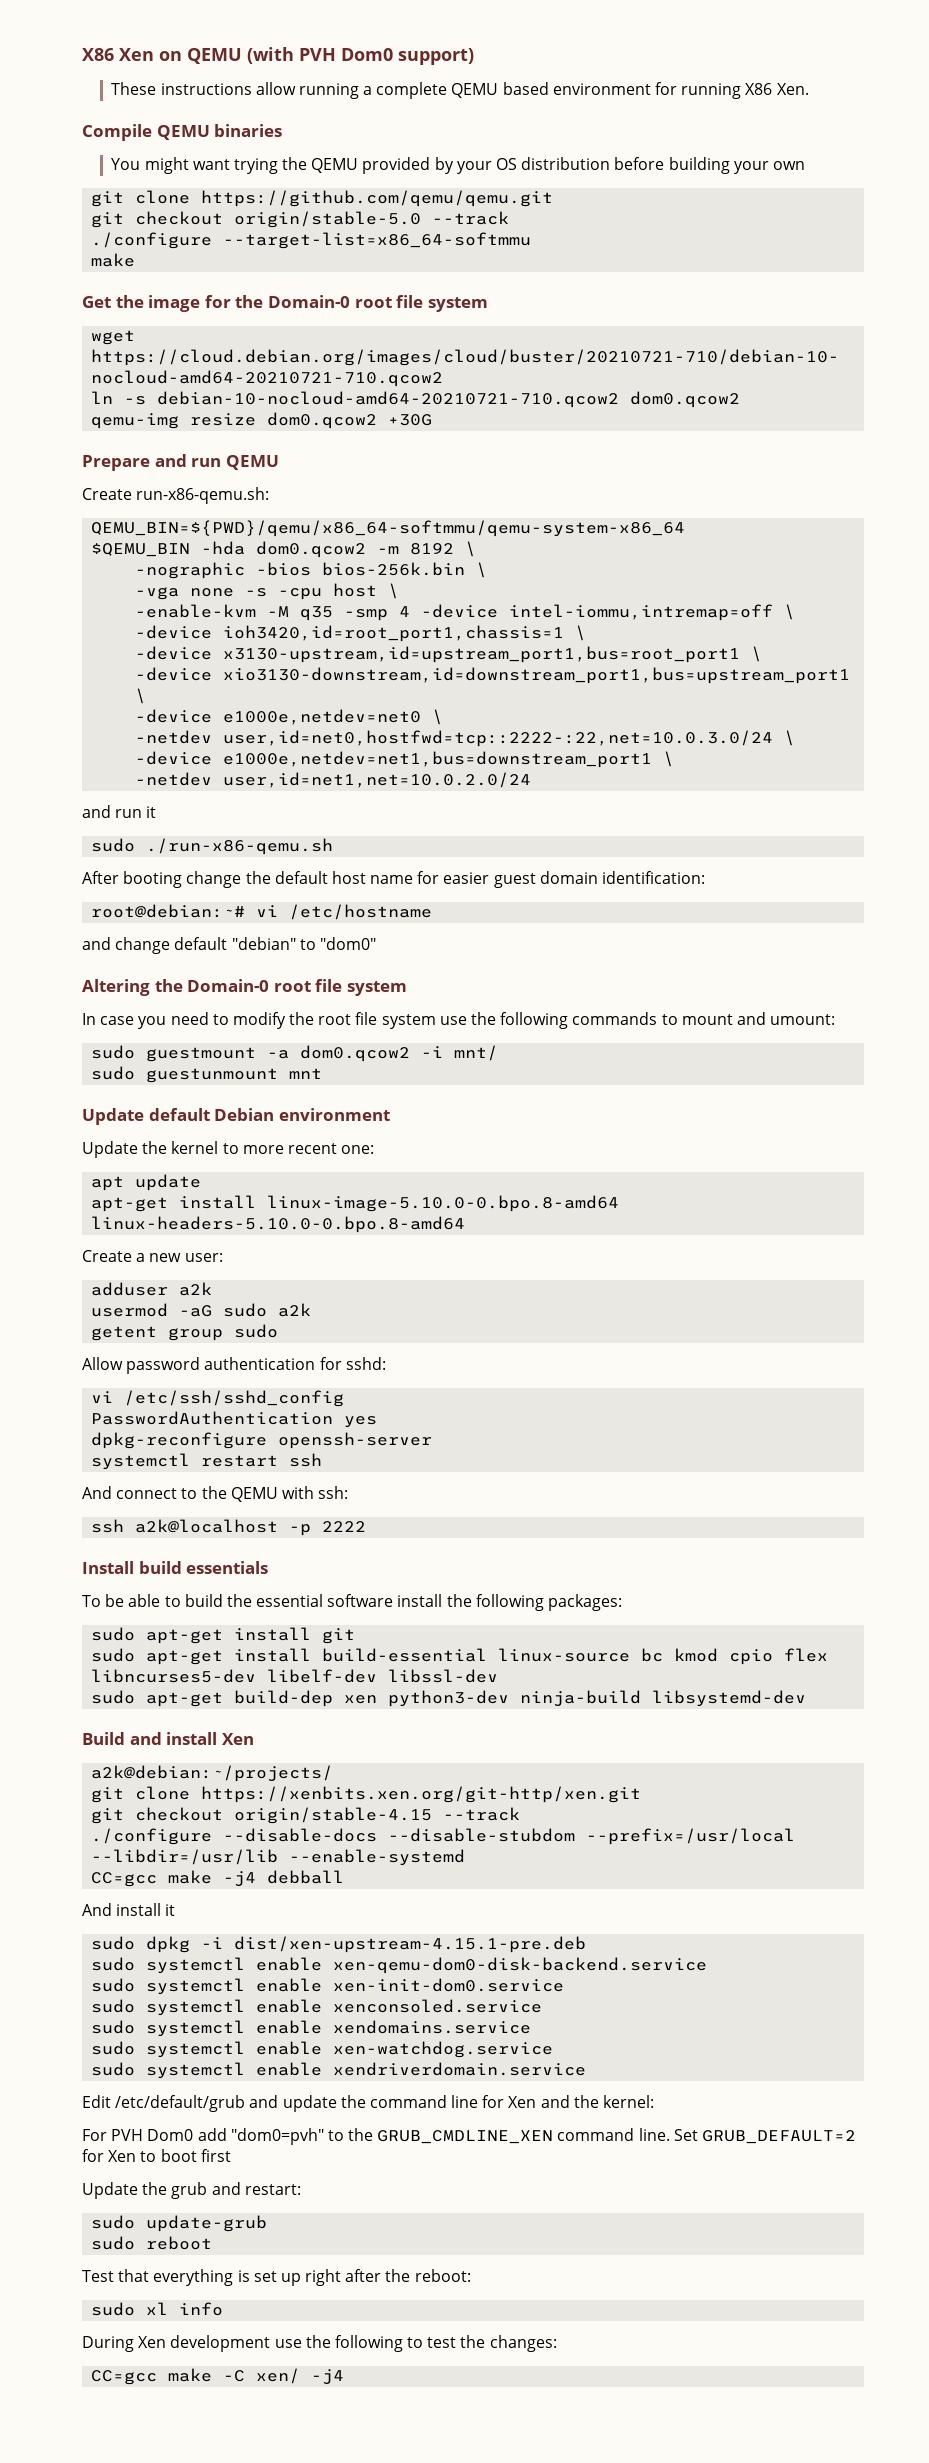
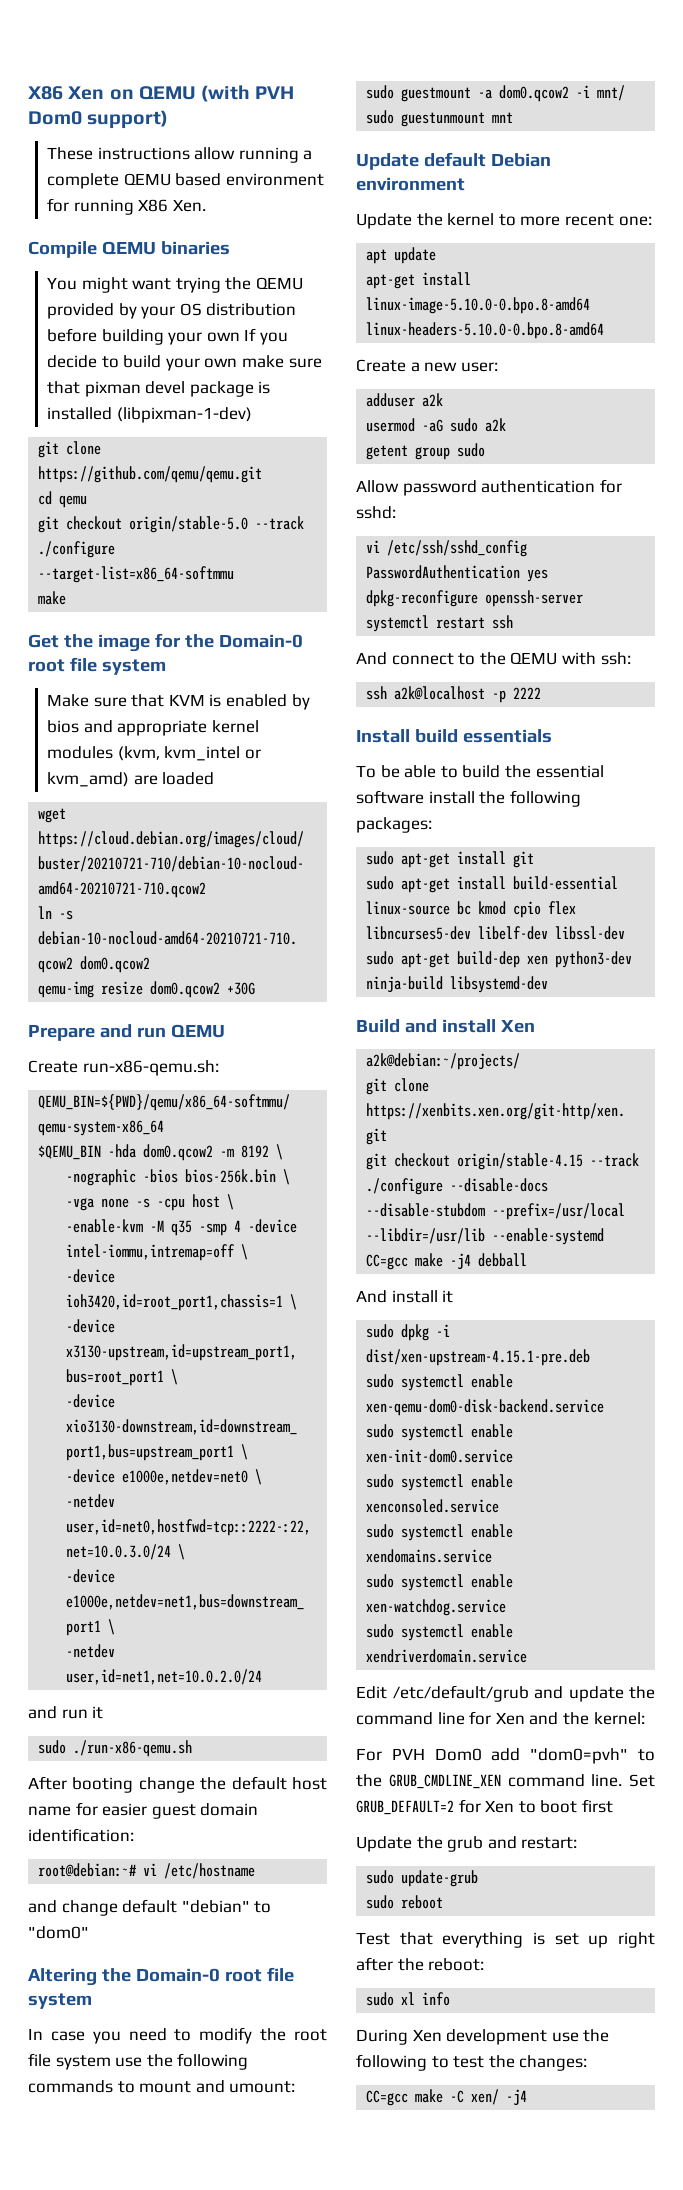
(805, 165) none -> [244,328,288,345] [47,355,322,371] [47,381,271,397] [47,407,252,423] If you decide to build your own make sure that pixman devel package is installed (libpixman-1-dev)
(554, 198) none -> [38,491,88,508] // cd qemu
(488, 304) none -> [47,694,310,710] [47,720,259,736] [47,746,261,761] [47,772,215,787] // Make sure that KVM is enabled by bios and appropriate kernel modules (kvm, kvm_intel or kvm_amd) are loaded

